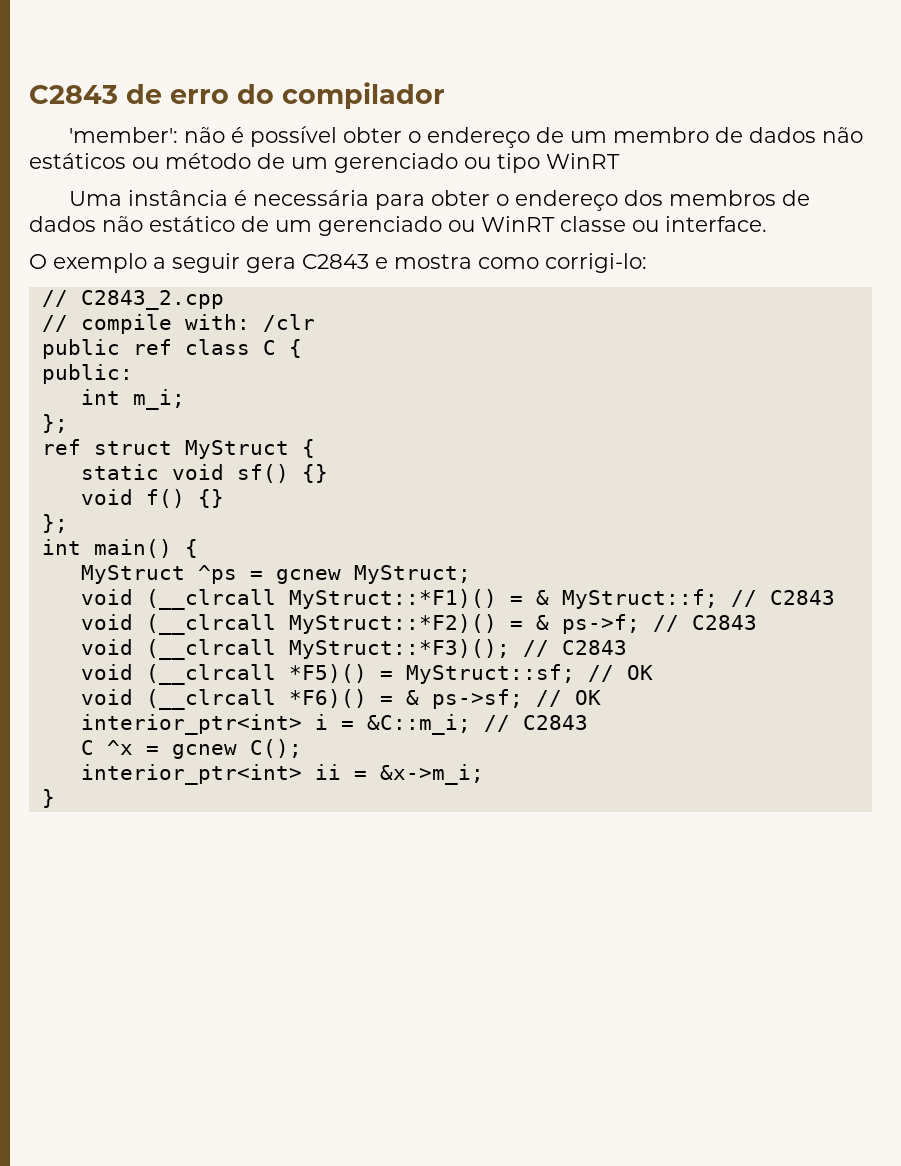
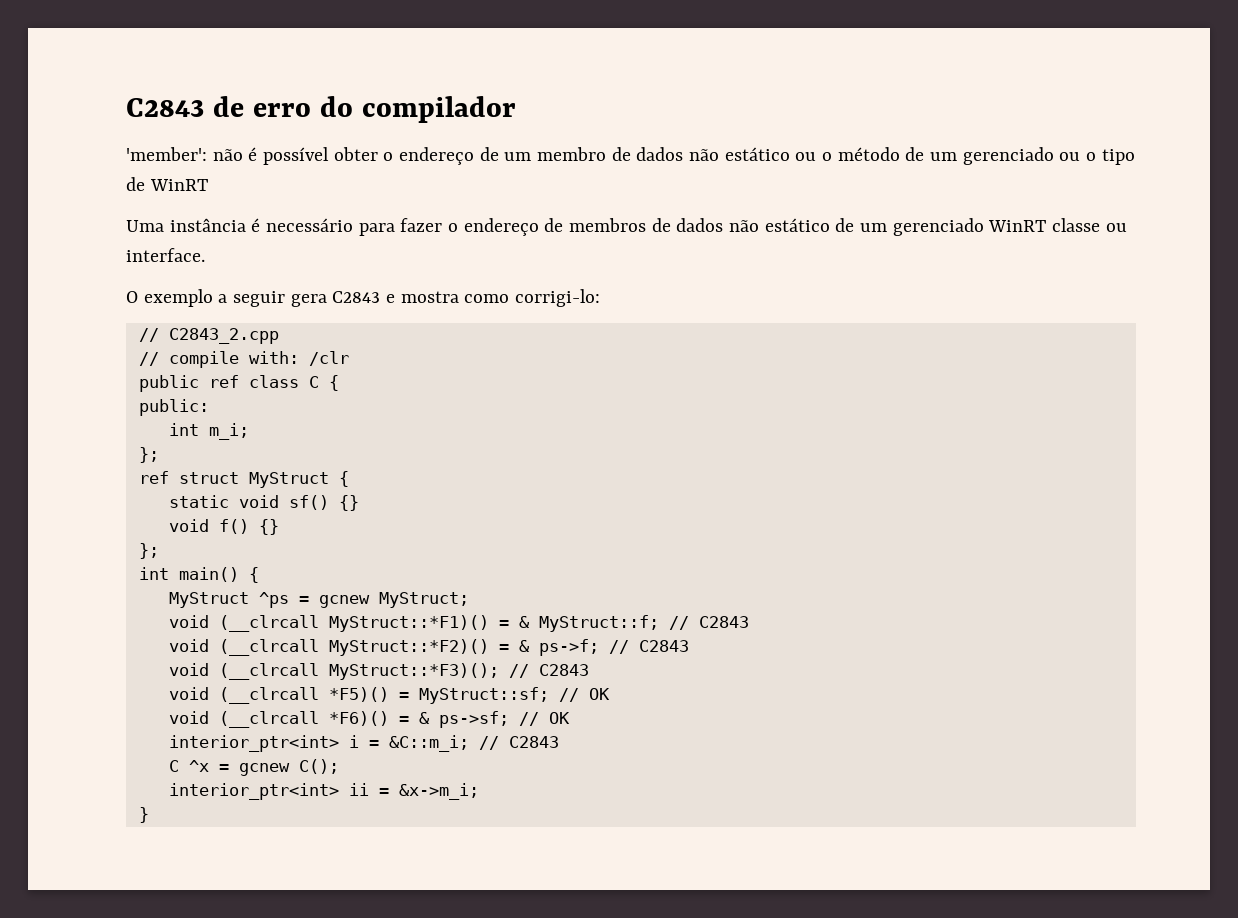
[29,153,159,169] estáticos ou -> [724,147,833,161] estático ou o
[497,153,540,173] tipo -> [1086,149,1135,165] [126,177,145,191] o tipo de
[253,190,664,211] necessária para obter o endereço dos -> [266,218,564,236] necessário para fazer o endereço de
[448,220,475,232] ou -> (984, 227) none

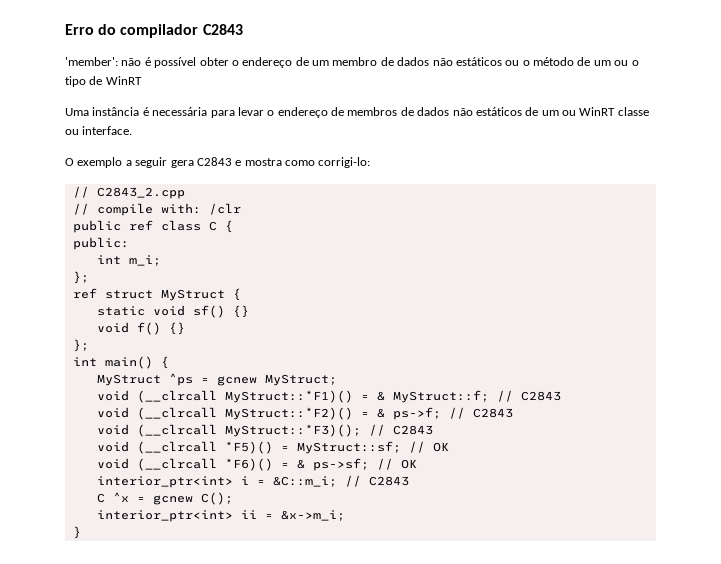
[126,96,311,117] C2843 de erro -> [65,24,94,35] Erro
(516, 109) none -> [202,24,243,35] C2843
[724,147,790,161] estático -> [455,57,502,66] estáticos
[962,147,1054,165] gerenciado -> (611, 63) none
[266,218,443,236] necessário para fazer -> [152,107,264,118] necessária para levar
[764,218,984,236] estático de um gerenciado -> [475,107,576,116] estáticos de um ou

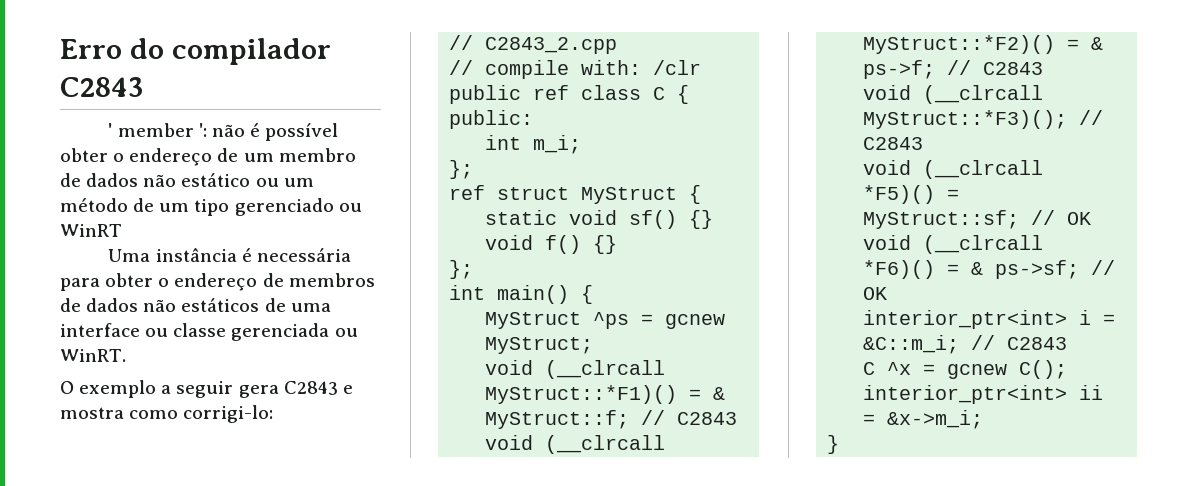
[65,57,118,66] 'member': -> [108,123,207,137] ' member ':
[455,57,639,66] [65,76,103,87] estáticos ou o método de um ou o tipo de -> [181,173,314,187] [60,198,362,216] estático ou um método de um tipo gerenciado ou
[237,107,264,116] levar -> [105,273,154,287] obter
[541,107,649,116] [65,126,133,135] um ou WinRT classe ou interface. -> [290,303,331,312] [60,323,358,341] [60,349,126,362] uma interface ou classe gerenciada ou WinRT.

